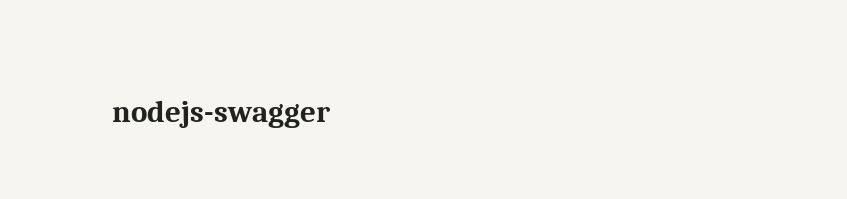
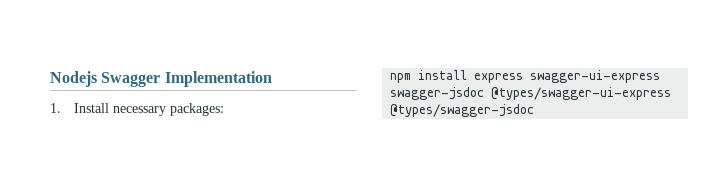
[112,100,331,128] nodejs-swagger -> [50,71,272,87] [50,103,225,116] [390,70,661,83] [390,87,672,100] [390,104,535,117] Nodejs Swagger Implementation // 1. Install necessary packages: // npm install express swagger-ui-express swagger-jsdoc @types/swagger-ui-express @types/swagger-jsdoc

